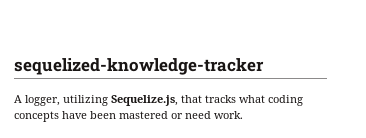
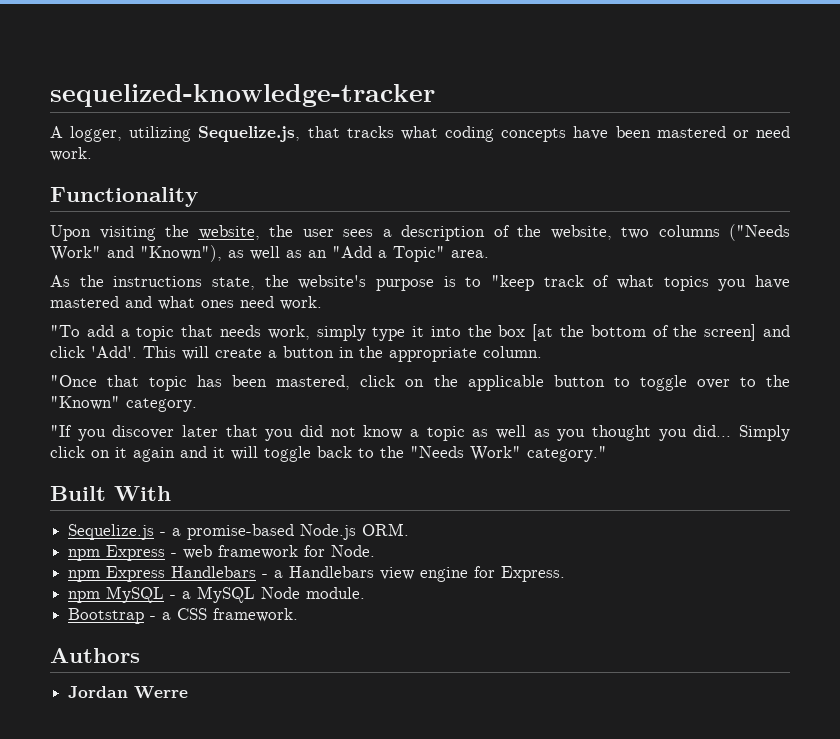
(243, 115) none -> [50,187,198,207] [50,224,790,241] [50,245,489,262] [50,275,790,291] [50,296,322,310] [50,324,790,341] [50,346,542,362] [50,375,791,391] [50,396,197,412] [50,425,790,441] [50,446,607,462] [50,486,171,501] [68,523,410,540] [68,545,376,561] [68,566,566,582] [68,586,366,603] [68,608,299,624] [50,648,140,663] [68,686,189,699] // Functionality // Upon visiting the website, the user sees a description of the website, two columns ("Needs Work" and "Known"), as well as an "Add a Topic" area. // As the instructions state, the website's purpose is to "keep track of what topics you have mastered and what ones need work. // "To add a topic that needs work, simply type it into the box [at the bottom of the screen] and click 'Add'. This will create a button in the appropriate column. // "Once that topic has been mastered, click on the applicable button to toggle over to the "Known" category. // "If you discover later that you did not know a topic as well as you thought you did... Simply click on it again and it will toggle back to the "Needs Work" category." // Built With // Sequelize.js - a promise-based Node.js ORM. // npm Express - web framework for Node. // npm Express Handlebars - a Handlebars view engine for Express. // npm MySQL - a MySQL Node module. // Bootstrap - a CSS framework. // Authors // Jordan Werre

